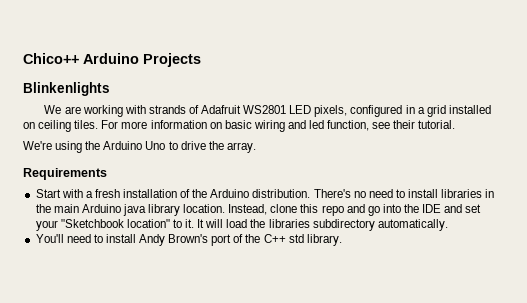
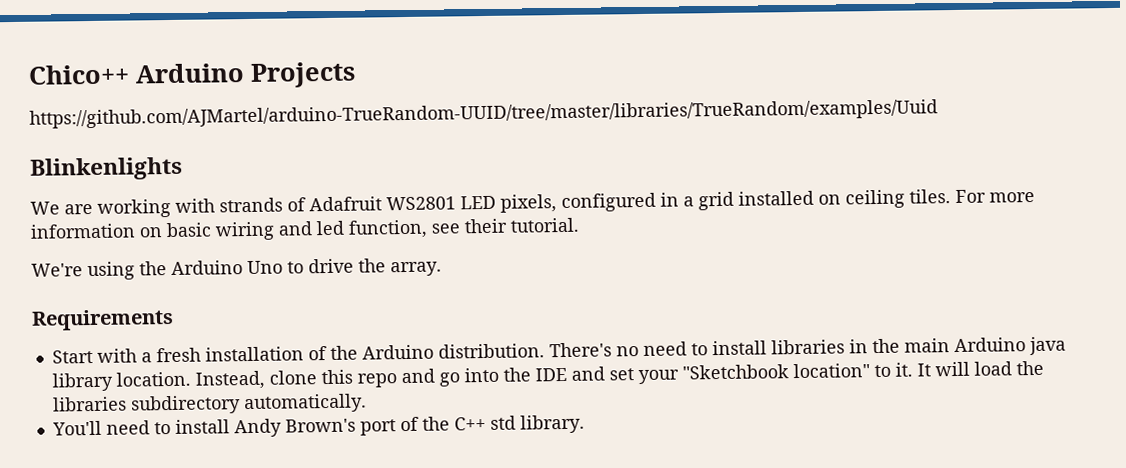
(201, 60) none -> [29,99,938,129] // https://github.com/AJMartel/arduino-TrueRandom-UUID/tree/master/libraries/TrueRandom/examples/Uuid

